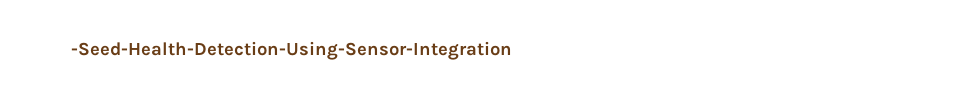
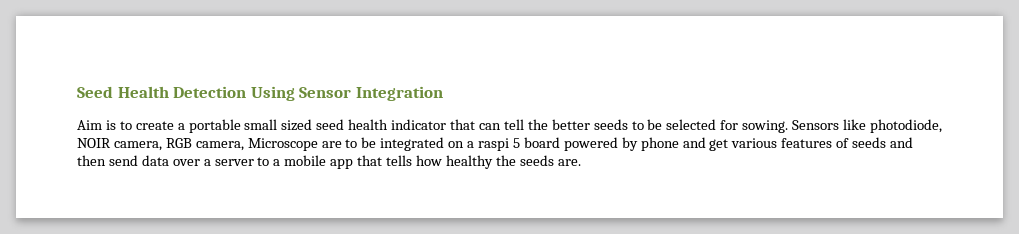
[71,41,512,60] -Seed-Health-Detection-Using-Sensor-Integration -> [77,86,443,101] [77,119,942,133] [77,137,914,151] [77,155,581,169] Seed Health Detection Using Sensor Integration // Aim is to create a portable small sized seed health indicator that can tell the better seeds to be selected for sowing. Sensors like photodiode, NOIR camera, RGB camera, Microscope are to be integrated on a raspi 5 board powered by phone and get various features of seeds and then send data over a server to a mobile app that tells how healthy the seeds are.

